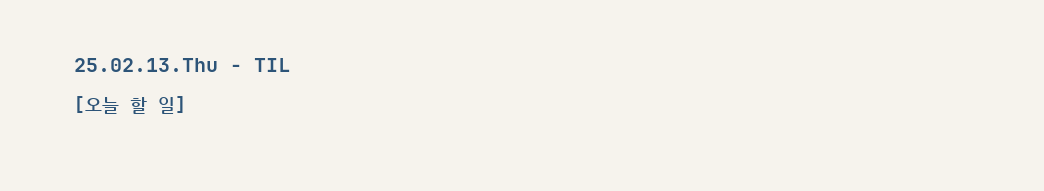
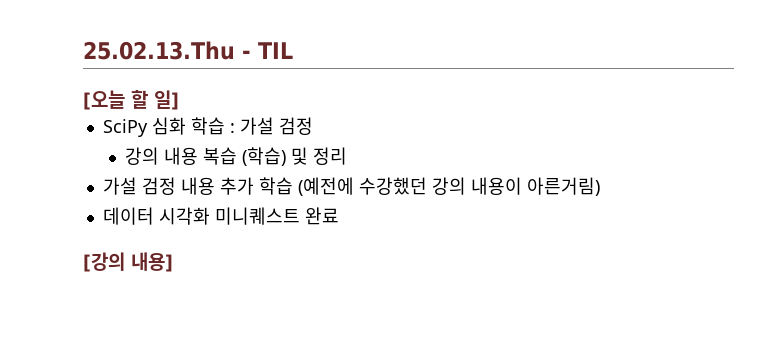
(186, 105) none -> [102,117,313,137] [125,147,348,166] [102,177,600,196] [102,207,339,225] [83,252,173,272] // SciPy 심화 학습 : 가설 검정 // 강의 내용 복습 (학습) 및 정리 // 가설 검정 내용 추가 학습 (예전에 수강했던 강의 내용이 아른거림) // 데이터 시각화 미니퀘스트 완료 // [강의 내용]

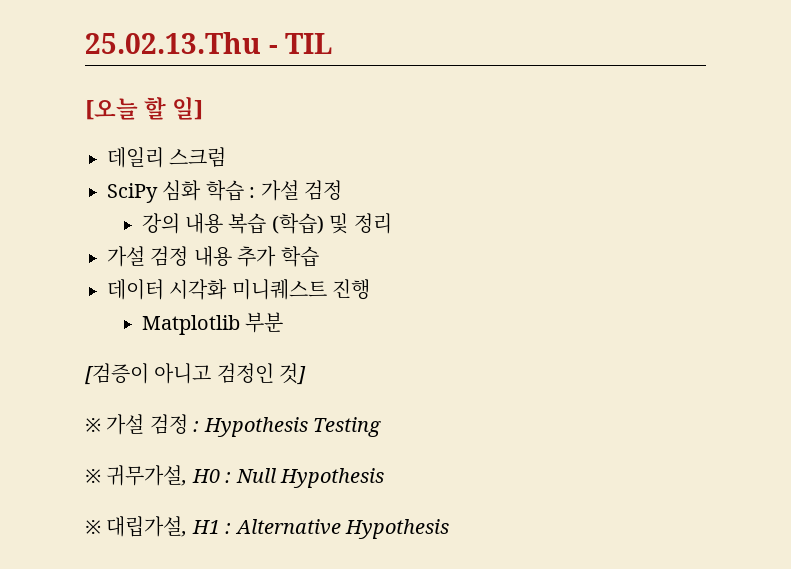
(179, 100) none -> [107,147,227,168] // 데일리 스크럼
[297,177,600,196] [102,207,339,225] [83,252,173,272] (예전에 수강했던 강의 내용이 아른거림) // 데이터 시각화 미니퀘스트 완료 // [강의 내용] -> [107,279,371,300] [141,312,283,335] [85,363,307,385] [85,414,381,437] [85,465,384,488] [85,516,449,539] // 데이터 시각화 미니퀘스트 진행 // Matplotlib 부분 // [검증이 아니고 검정인 것] // ※ 가설 검정 : Hypothesis Testing // ※ 귀무가설, H0 : Null Hypothesis // ※ 대립가설, H1 : Alternative Hypothesis

